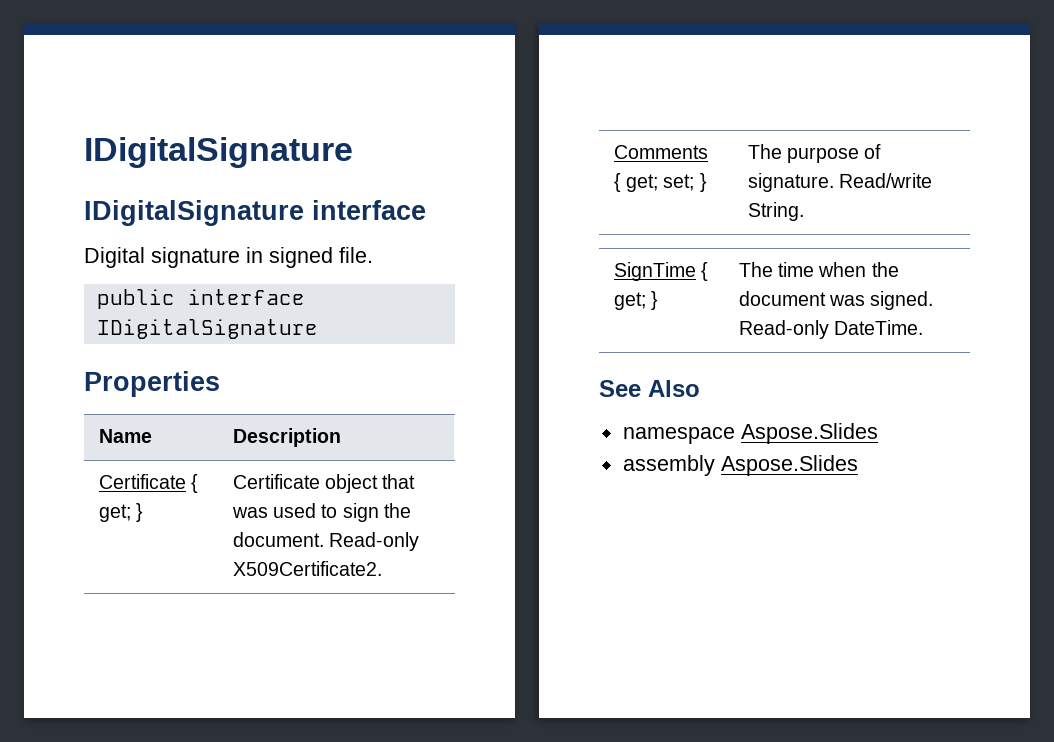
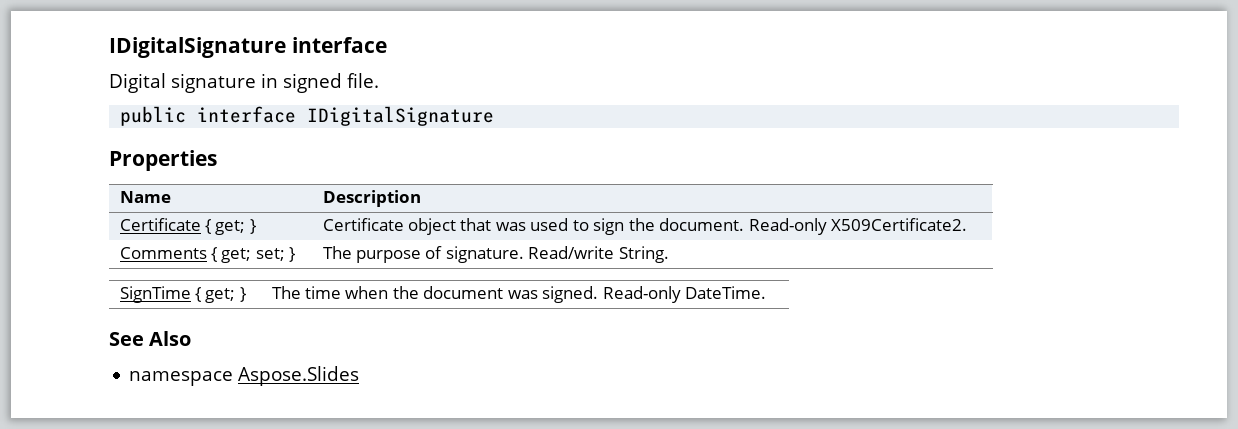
[84,137,353,168] [84,200,304,226] IDigitalSignature // IDigitalSignature -> [109,37,286,58] IDigitalSignature
[622,455,858,476] // assembly Aspose.Slides -> (360, 376) none

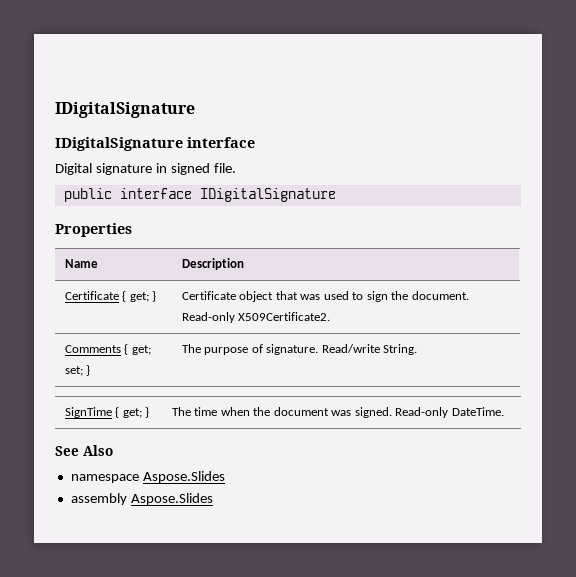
[109,37,286,58] IDigitalSignature -> [55,102,195,118] [55,137,183,151] IDigitalSignature // IDigitalSignature
(360, 376) none -> [70,493,213,505] // assembly Aspose.Slides

